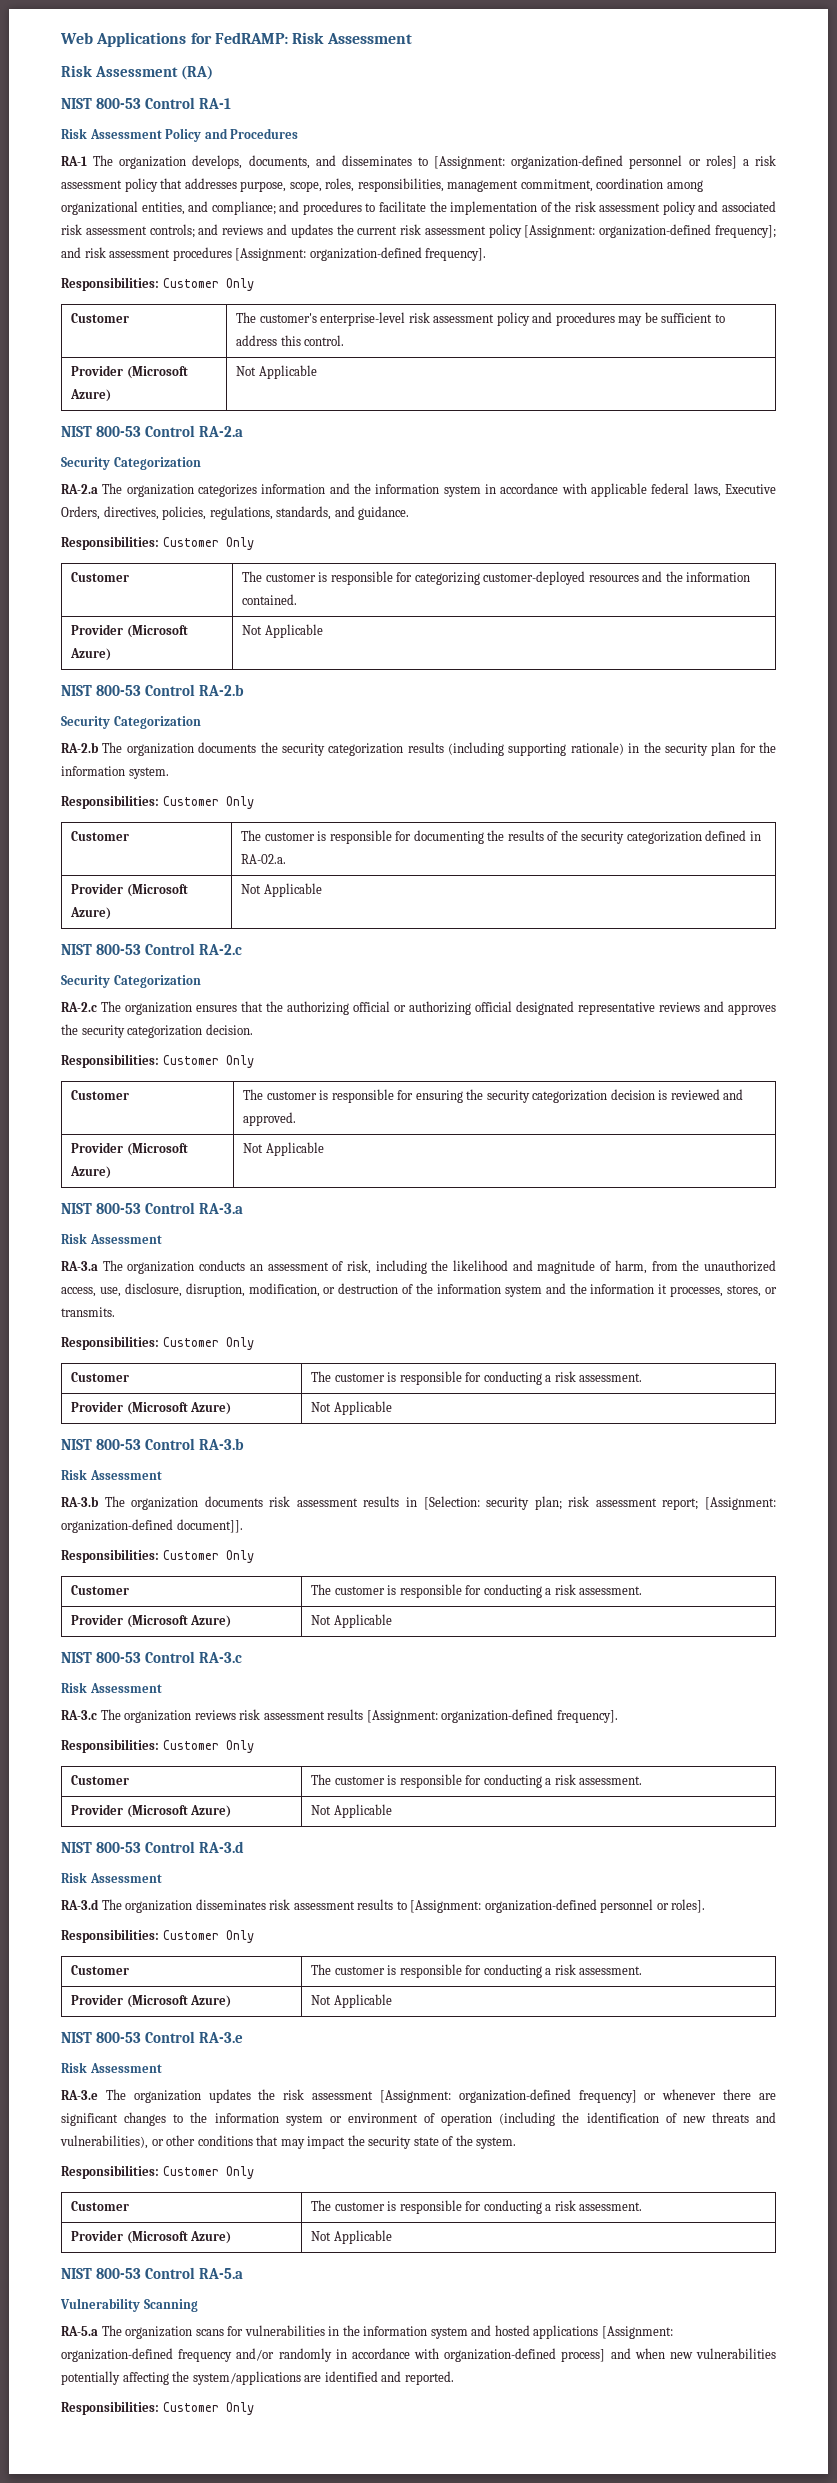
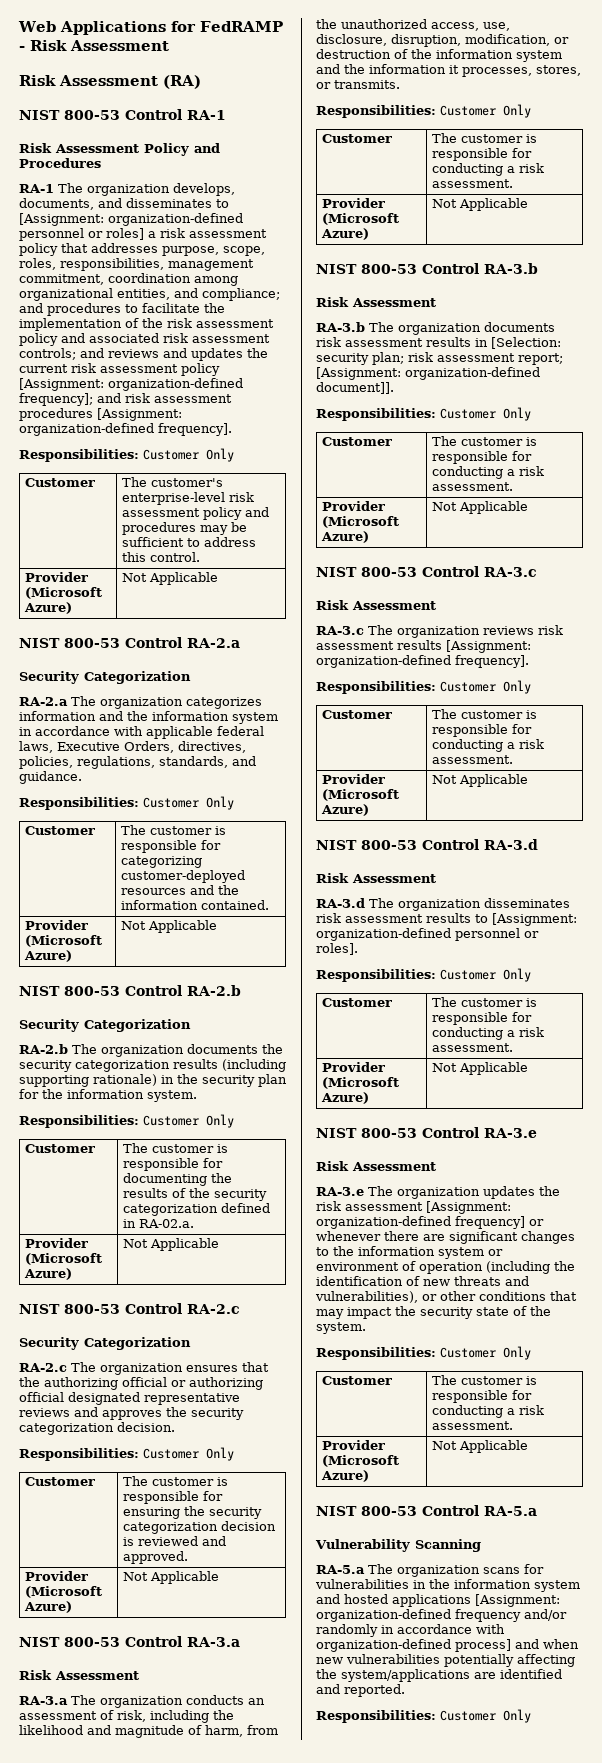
[214,32,288,44] FedRAMP: -> [199,21,283,32] [19,46,25,51] FedRAMP -

